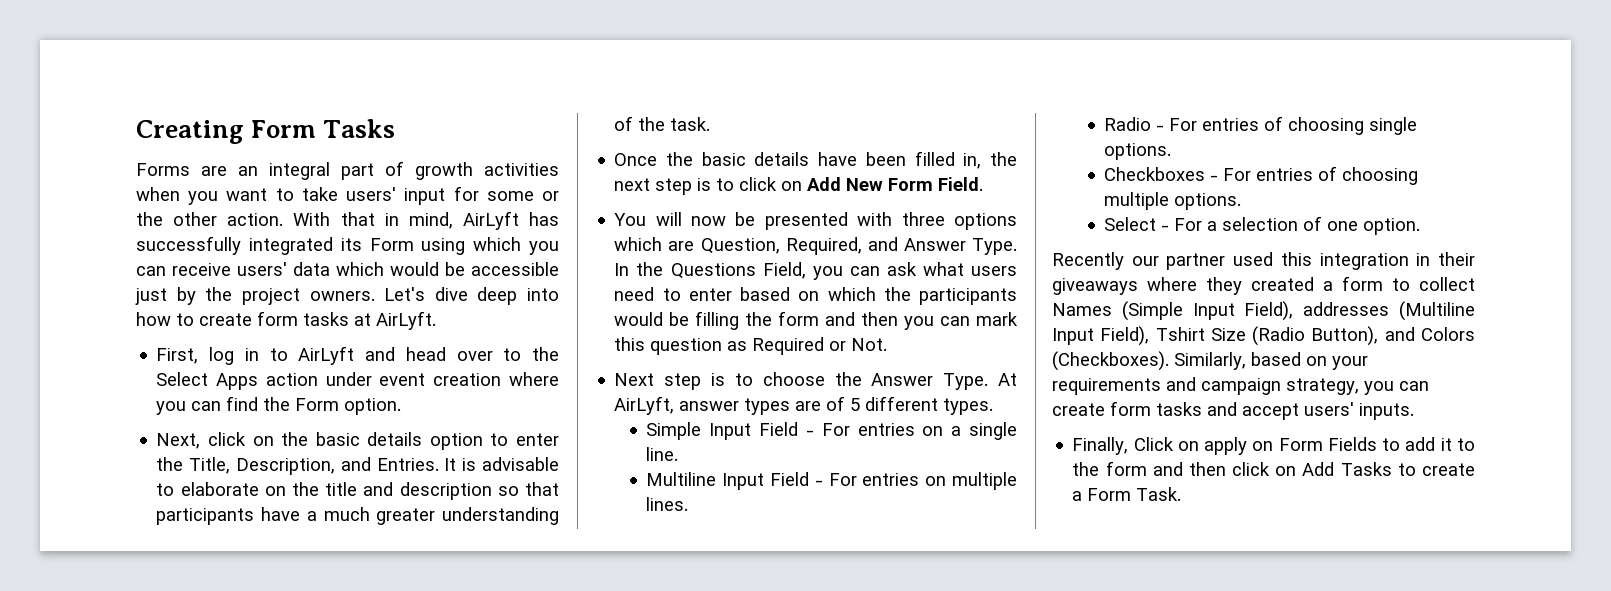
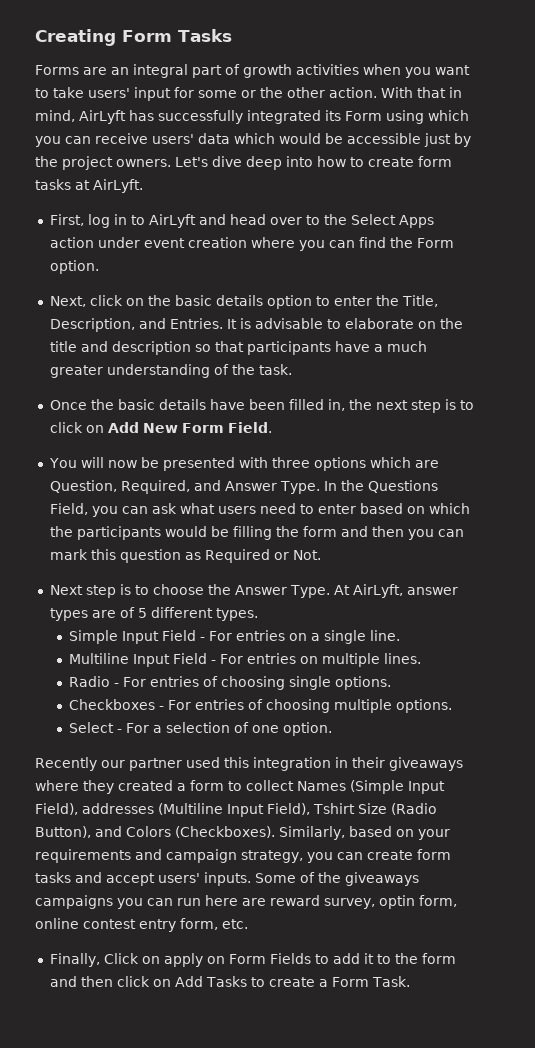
(1414, 411) none -> [255,872,419,886] [35,895,457,909] [35,918,248,932] Some of the giveaways campaigns you can run here are reward survey, optin form, online contest entry form, etc.

